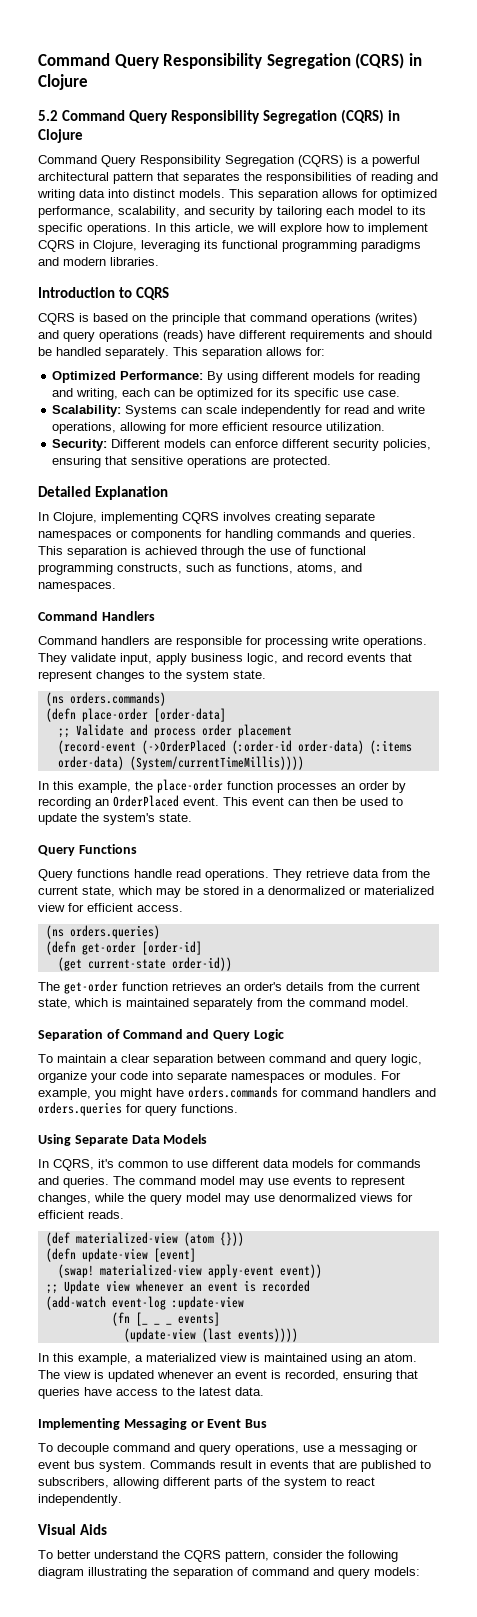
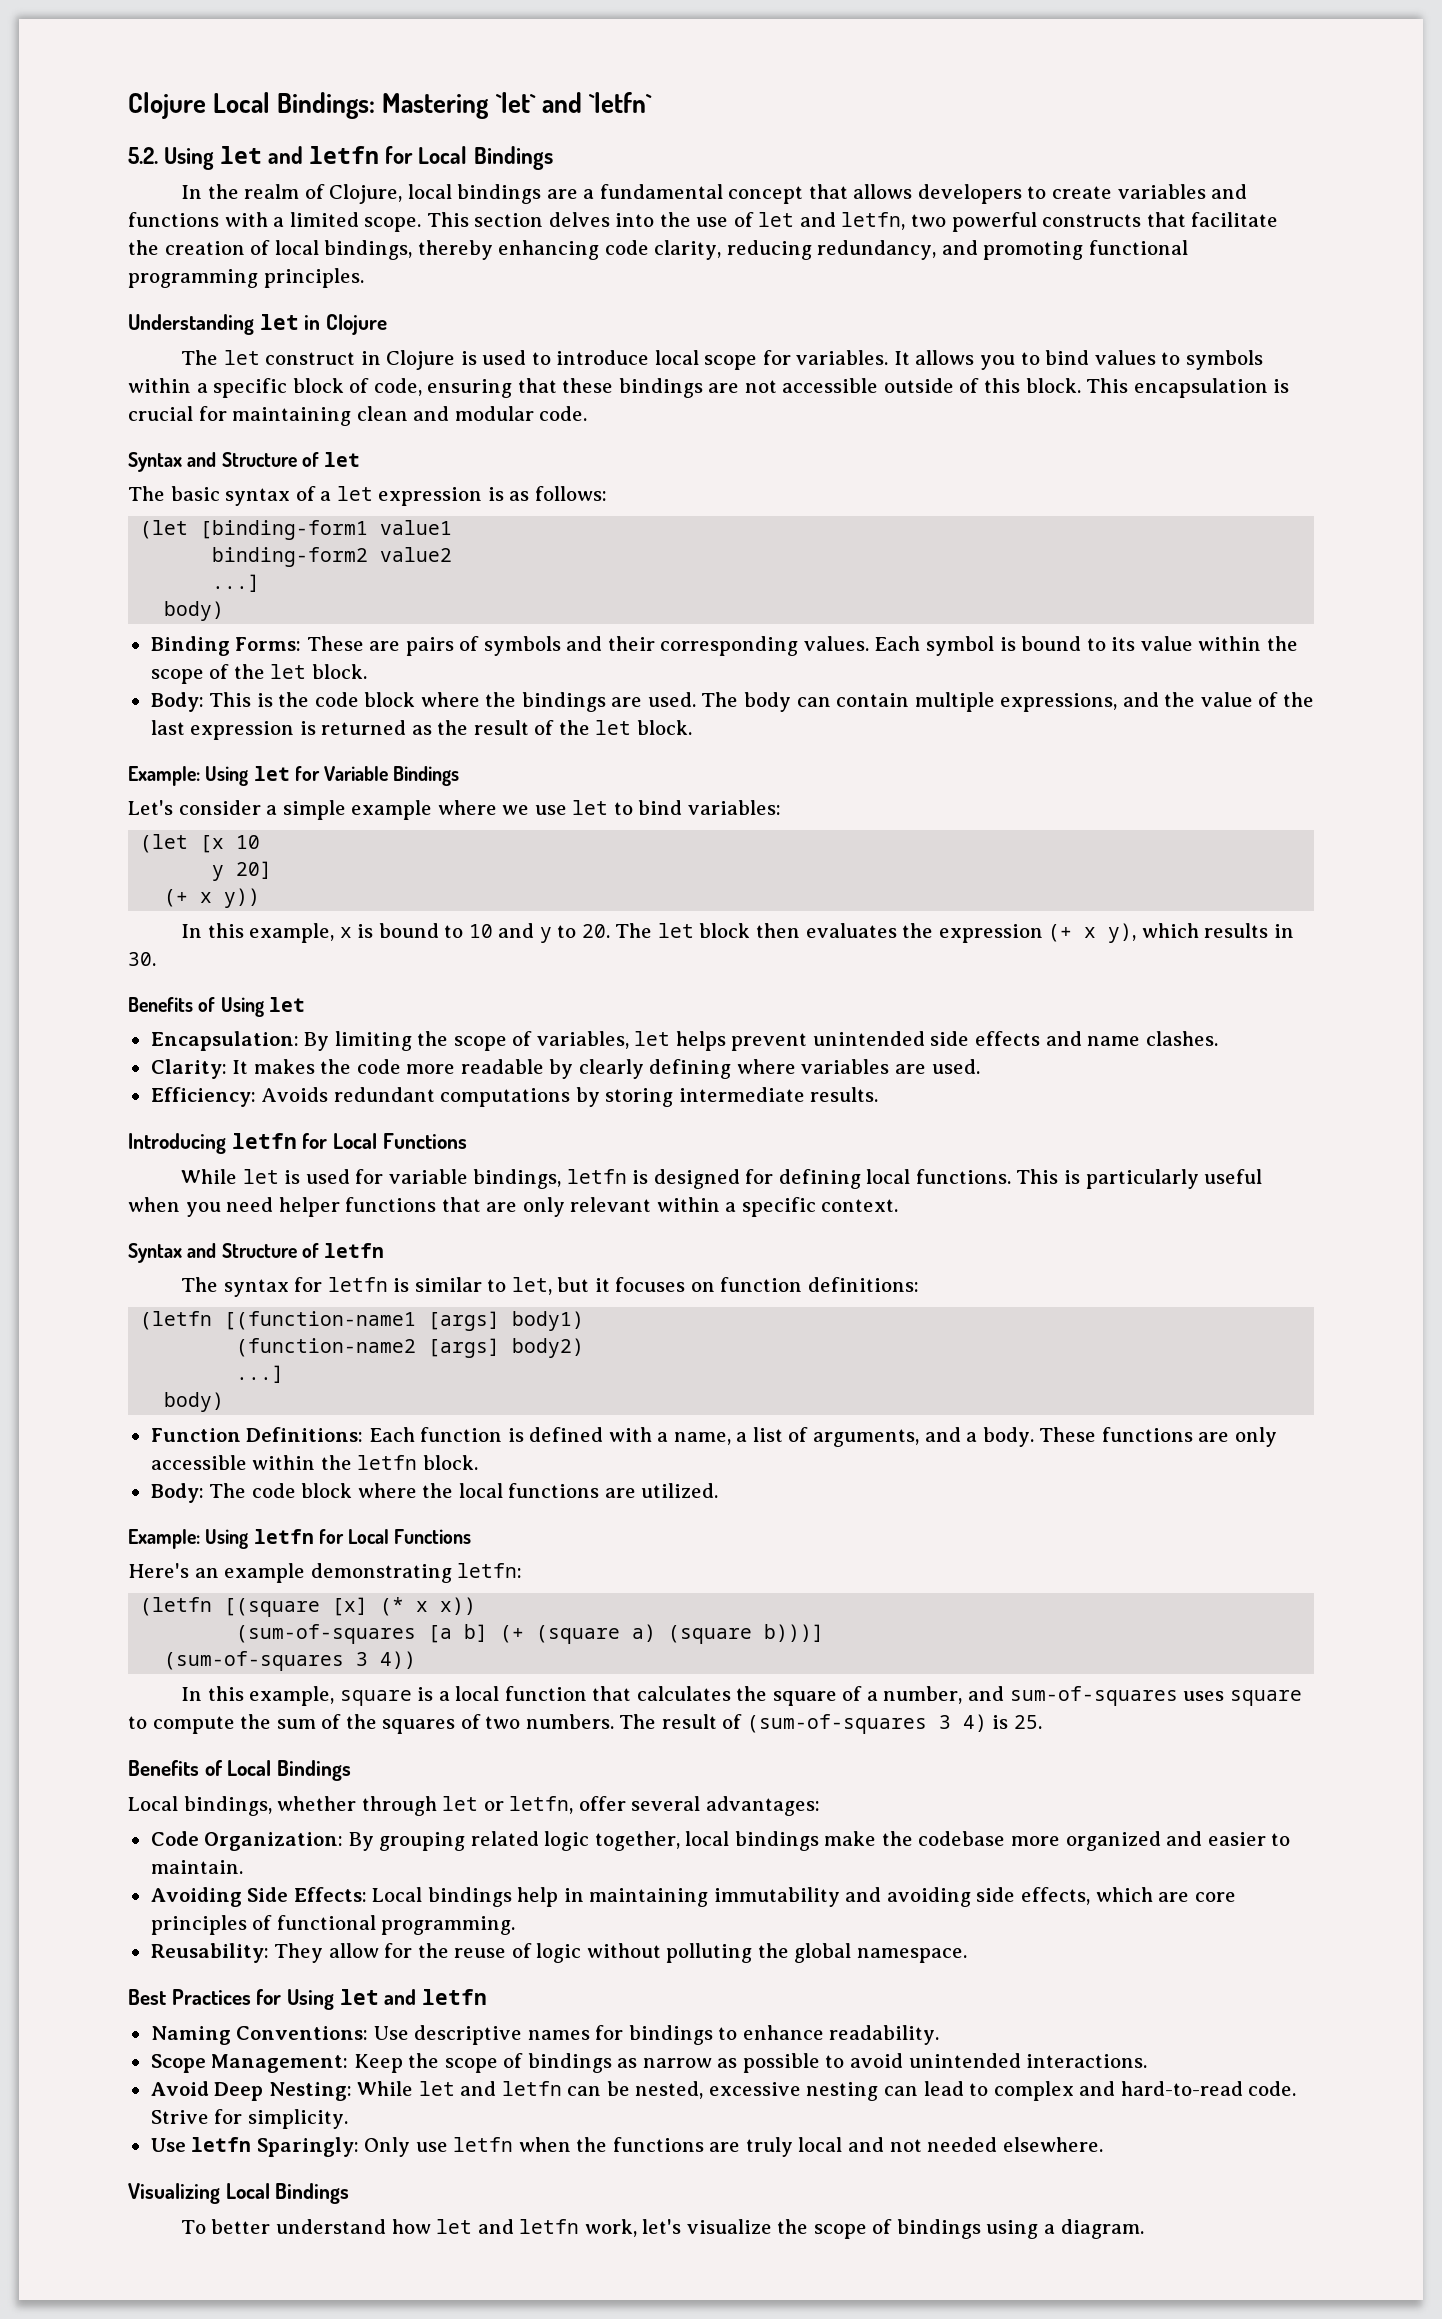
[38,53,422,69] [38,74,88,90] [38,109,401,124] [38,129,83,143] [38,155,420,167] [38,172,438,184] [37,189,437,201] [38,206,426,218] [38,223,428,235] [38,240,421,252] [38,257,159,266] [38,287,169,300] [38,313,417,325] [38,330,432,342] [38,347,325,359] [52,371,421,383] [52,388,401,400] [52,405,426,417] [52,422,386,434] [52,439,432,451] [52,456,332,468] [38,486,168,500] [38,512,375,524] [38,529,416,541] [38,546,366,558] [38,563,362,575] [38,582,116,592] [38,611,155,621] [38,636,427,648] [38,653,412,665] [38,670,266,682] [45,692,166,706] [45,708,226,722] [57,724,292,738] [57,740,412,754] [57,756,304,770] [38,779,406,793] [38,795,403,809] [38,813,192,825] [38,844,137,856] [38,869,430,881] [38,886,434,898] [38,903,183,912] [45,925,160,939] [45,941,202,955] [57,957,232,971] [38,980,420,994] [38,998,409,1010] [38,1029,284,1041] [38,1054,422,1066] [38,1071,401,1083] [38,1086,436,1100] [38,1102,238,1116] [38,1134,208,1146] [38,1159,421,1171] [38,1176,405,1188] [38,1193,413,1205] [38,1210,124,1219] [45,1232,244,1246] [45,1248,196,1262] [57,1264,322,1278] [45,1280,310,1294] [45,1296,244,1310] [111,1312,220,1326] [123,1328,298,1342] [38,1353,417,1365] [38,1370,418,1382] [38,1387,264,1399] [38,1418,268,1430] [38,1443,418,1455] [38,1460,431,1472] [38,1477,375,1489] [38,1494,122,1506] [38,1524,107,1535] [38,1550,398,1562] [38,1567,420,1579] Command Query Responsibility Segregation (CQRS) in Clojure // 5.2 Command Query Responsibility Segregation (CQRS) in Clojure // Command Query Responsibility Segregation (CQRS) is a powerful architectural pattern that separates the responsibilities of reading and writing data into distinct models. This separation allows for optimized performance, scalability, and security by tailoring each model to its specific operations. In this article, we will explore how to implement CQRS in Clojure, leveraging its functional programming paradigms and modern libraries. // Introduction to CQRS // CQRS is based on the principle that command operations (writes) and query operations (reads) have different requirements and should be handled separately. This separation allows for: // Optimized Performance: By using different models for reading and writing, each can be optimized for its specific use case. // Scalability: Systems can scale independently for read and write operations, allowing for more efficient resource utilization. // Security: Different models can enforce different security policies, ensuring that sensitive operations are protected. // Detailed Explanation // In Clojure, implementing CQRS involves creating separate namespaces or components for handling commands and queries. This separation is achieved through the use of functional programming constructs, such as functions, atoms, and namespaces. // Command Handlers // Command handlers are responsible for processing write operations. They validate input, apply business logic, and record events that represent changes to the system state. // (ns orders.commands) // (defn place-order [order-data] // ;; Validate and process order placement // (record-event (->OrderPlaced (:order-id order-data) (:items order-data) (System/currentTimeMillis)))) // In this example, the place-order function processes an order by recording an OrderPlaced event. This event can then be used to update the system's state. // Query Functions // Query functions handle read operations. They retrieve data from the current state, which may be stored in a denormalized or materialized view for efficient access. // (ns orders.queries) // (defn get-order [order-id] // (get current-state order-id)) // The get-order function retrieves an order's details from the current state, which is maintained separately from the command model. // Separation of Command and Query Logic // To maintain a clear separation between command and query logic, organize your code into separate namespaces or modules. For example, you might have orders.commands for command handlers and orders.queries for query functions. // Using Separate Data Models // In CQRS, it's common to use different data models for commands and queries. The command model may use events to represent changes, while the query model may use denormalized views for efficient reads. // (def materialized-view (atom {})) // (defn update-view [event] // (swap! materialized-view apply-event event)) // ;; Update view whenever an event is recorded // (add-watch event-log :update-view // (fn [_ _ _ events] // (update-view (last events)))) // In this example, a materialized view is maintained using an atom. The view is updated whenever an event is recorded, ensuring that queries have access to the latest data. // Implementing Messaging or Event Bus // To decouple command and query operations, use a messaging or event bus system. Commands result in events that are published to subscribers, allowing different parts of the system to react independently. // Visual Aids // To better understand the CQRS pattern, consider the following diagram illustrating the separation of command and query models: -> [128,92,652,119] [128,146,553,170] [180,184,1248,204] [128,212,1279,232] [128,240,1188,260] [128,268,364,288] [128,314,388,335] [180,350,1263,370] [128,378,1290,398] [128,406,588,426] [128,452,361,472] [128,486,607,506] [140,520,453,540] [212,547,453,567] [212,574,261,592] [164,601,225,621] [150,636,1298,656] [150,664,367,684] [150,692,1314,712] [150,720,692,740] [128,766,460,786] [128,800,781,820] [140,834,261,853] [212,861,273,881] [164,888,261,908] [180,923,1294,943] [128,952,156,966] [128,997,305,1017] [150,1031,1218,1051] [150,1059,980,1079] [150,1087,879,1107] [128,1133,467,1154] [180,1169,1263,1189] [128,1197,899,1217] [128,1243,385,1263] [180,1277,919,1297] [140,1311,585,1331] [236,1338,585,1358] [236,1365,285,1383] [164,1392,225,1412] [150,1427,1277,1447] [150,1455,478,1470] [150,1483,719,1503] [128,1529,472,1549] [128,1563,523,1583] [140,1597,477,1617] [236,1624,825,1644] [164,1651,417,1671] [180,1686,1302,1706] [128,1714,1043,1734] [128,1760,352,1781] [128,1796,820,1816] [150,1831,1291,1851] [150,1860,243,1874] [150,1887,1236,1907] [150,1915,516,1935] [150,1943,967,1963] [128,1989,488,2010] [150,2025,940,2045] [150,2053,1148,2073] [150,2081,1297,2101] [150,2109,348,2129] [150,2137,1103,2157] [128,2183,350,2204] [180,2219,1144,2239] Clojure Local Bindings: Mastering `let` and `letfn` // 5.2. Using let and letfn for Local Bindings // In the realm of Clojure, local bindings are a fundamental concept that allows developers to create variables and functions with a limited scope. This section delves into the use of let and letfn, two powerful constructs that facilitate the creation of local bindings, thereby enhancing code clarity, reducing redundancy, and promoting functional programming principles. // Understanding let in Clojure // The let construct in Clojure is used to introduce local scope for variables. It allows you to bind values to symbols within a specific block of code, ensuring that these bindings are not accessible outside of this block. This encapsulation is crucial for maintaining clean and modular code. // Syntax and Structure of let // The basic syntax of a let expression is as follows: // (let [binding-form1 value1 // binding-form2 value2 // ...] // body) // Binding Forms: These are pairs of symbols and their corresponding values. Each symbol is bound to its value within the scope of the let block. // Body: This is the code block where the bindings are used. The body can contain multiple expressions, and the value of the last expression is returned as the result of the let block. // Example: Using let for Variable Bindings // Let's consider a simple example where we use let to bind variables: // (let [x 10 // y 20] // (+ x y)) // In this example, x is bound to 10 and y to 20. The let block then evaluates the expression (+ x y), which results in 30. // Benefits of Using let // Encapsulation: By limiting the scope of variables, let helps prevent unintended side effects and name clashes. // Clarity: It makes the code more readable by clearly defining where variables are used. // Efficiency: Avoids redundant computations by storing intermediate results. // Introducing letfn for Local Functions // While let is used for variable bindings, letfn is designed for defining local functions. This is particularly useful when you need helper functions that are only relevant within a specific context. // Syntax and Structure of letfn // The syntax for letfn is similar to let, but it focuses on function definitions: // (letfn [(function-name1 [args] body1) // (function-name2 [args] body2) // ...] // body) // Function Definitions: Each function is defined with a name, a list of arguments, and a body. These functions are only accessible within the letfn block. // Body: The code block where the local functions are utilized. // Example: Using letfn for Local Functions // Here's an example demonstrating letfn: // (letfn [(square [x] (* x x)) // (sum-of-squares [a b] (+ (square a) (square b)))] // (sum-of-squares 3 4)) // In this example, square is a local function that calculates the square of a number, and sum-of-squares uses square to compute the sum of the squares of two numbers. The result of (sum-of-squares 3 4) is 25. // Benefits of Local Bindings // Local bindings, whether through let or letfn, offer several advantages: // Code Organization: By grouping related logic together, local bindings make the codebase more organized and easier to maintain. // Avoiding Side Effects: Local bindings help in maintaining immutability and avoiding side effects, which are core principles of functional programming. // Reusability: They allow for the reuse of logic without polluting the global namespace. // Best Practices for Using let and letfn // Naming Conventions: Use descriptive names for bindings to enhance readability. // Scope Management: Keep the scope of bindings as narrow as possible to avoid unintended interactions. // Avoid Deep Nesting: While let and letfn can be nested, excessive nesting can lead to complex and hard-to-read code. Strive for simplicity. // Use letfn Sparingly: Only use letfn when the functions are truly local and not needed elsewhere. // Visualizing Local Bindings // To better understand how let and letfn work, let's visualize the scope of bindings using a diagram.

